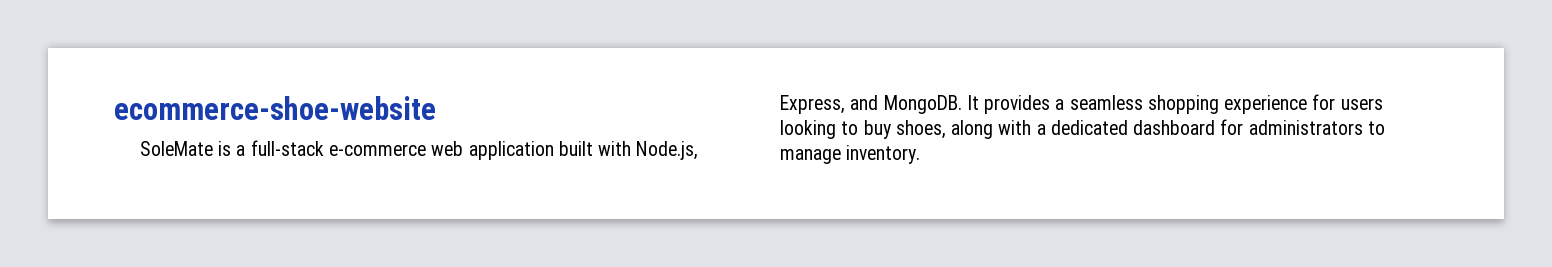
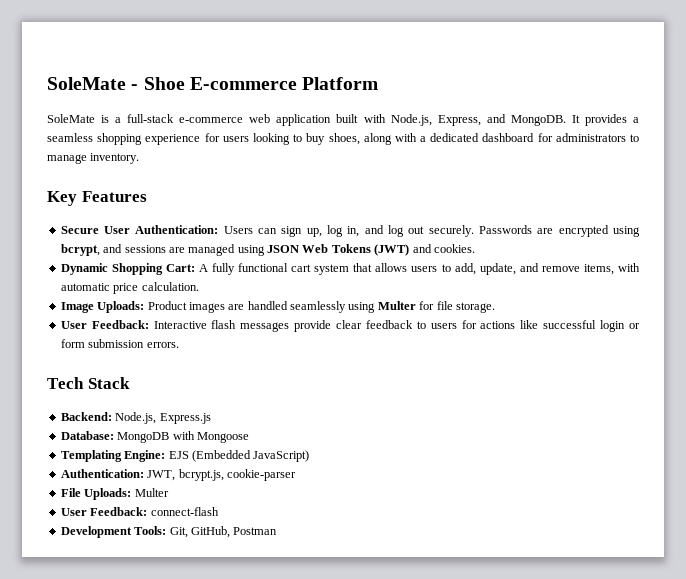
[114,96,436,120] ecommerce-shoe-website -> [47,77,379,90] SoleMate - Shoe E-commerce Platform
(921, 154) none -> [47,191,147,206] [60,225,640,237] [60,244,475,256] [60,263,640,275] [60,282,199,294] [60,301,495,313] [60,320,640,332] [60,339,179,348] [47,377,130,389] [60,412,211,424] [60,431,249,443] [60,450,310,462] [60,469,296,481] [60,488,169,500] [60,507,219,516] [60,526,278,538] // Key Features // Secure User Authentication: Users can sign up, log in, and log out securely. Passwords are encrypted using bcrypt, and sessions are managed using JSON Web Tokens (JWT) and cookies. // Dynamic Shopping Cart: A fully functional cart system that allows users to add, update, and remove items, with automatic price calculation. // Image Uploads: Product images are handled seamlessly using Multer for file storage. // User Feedback: Interactive flash messages provide clear feedback to users for actions like successful login or form submission errors. // Tech Stack // Backend: Node.js, Express.js // Database: MongoDB with Mongoose // Templating Engine: EJS (Embedded JavaScript) // Authentication: JWT, bcrypt.js, cookie-parser // File Uploads: Multer // User Feedback: connect-flash // Development Tools: Git, GitHub, Postman

